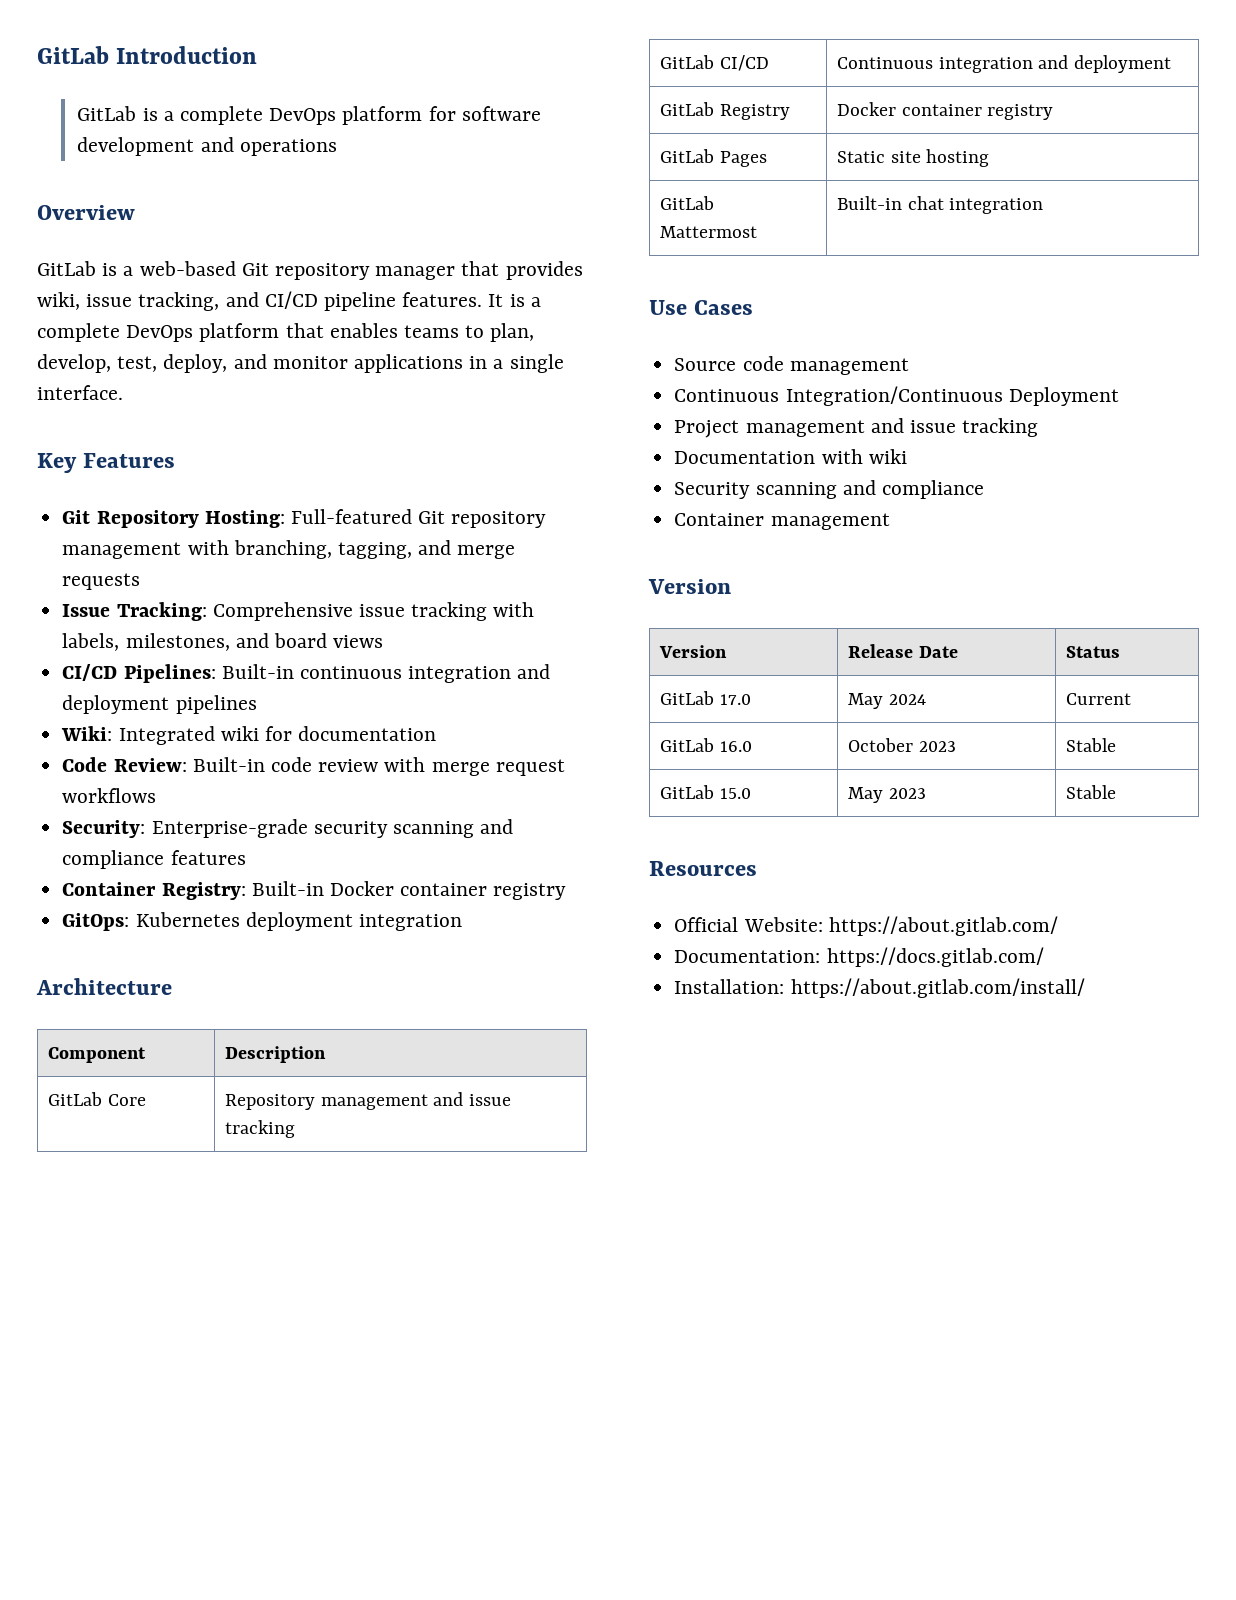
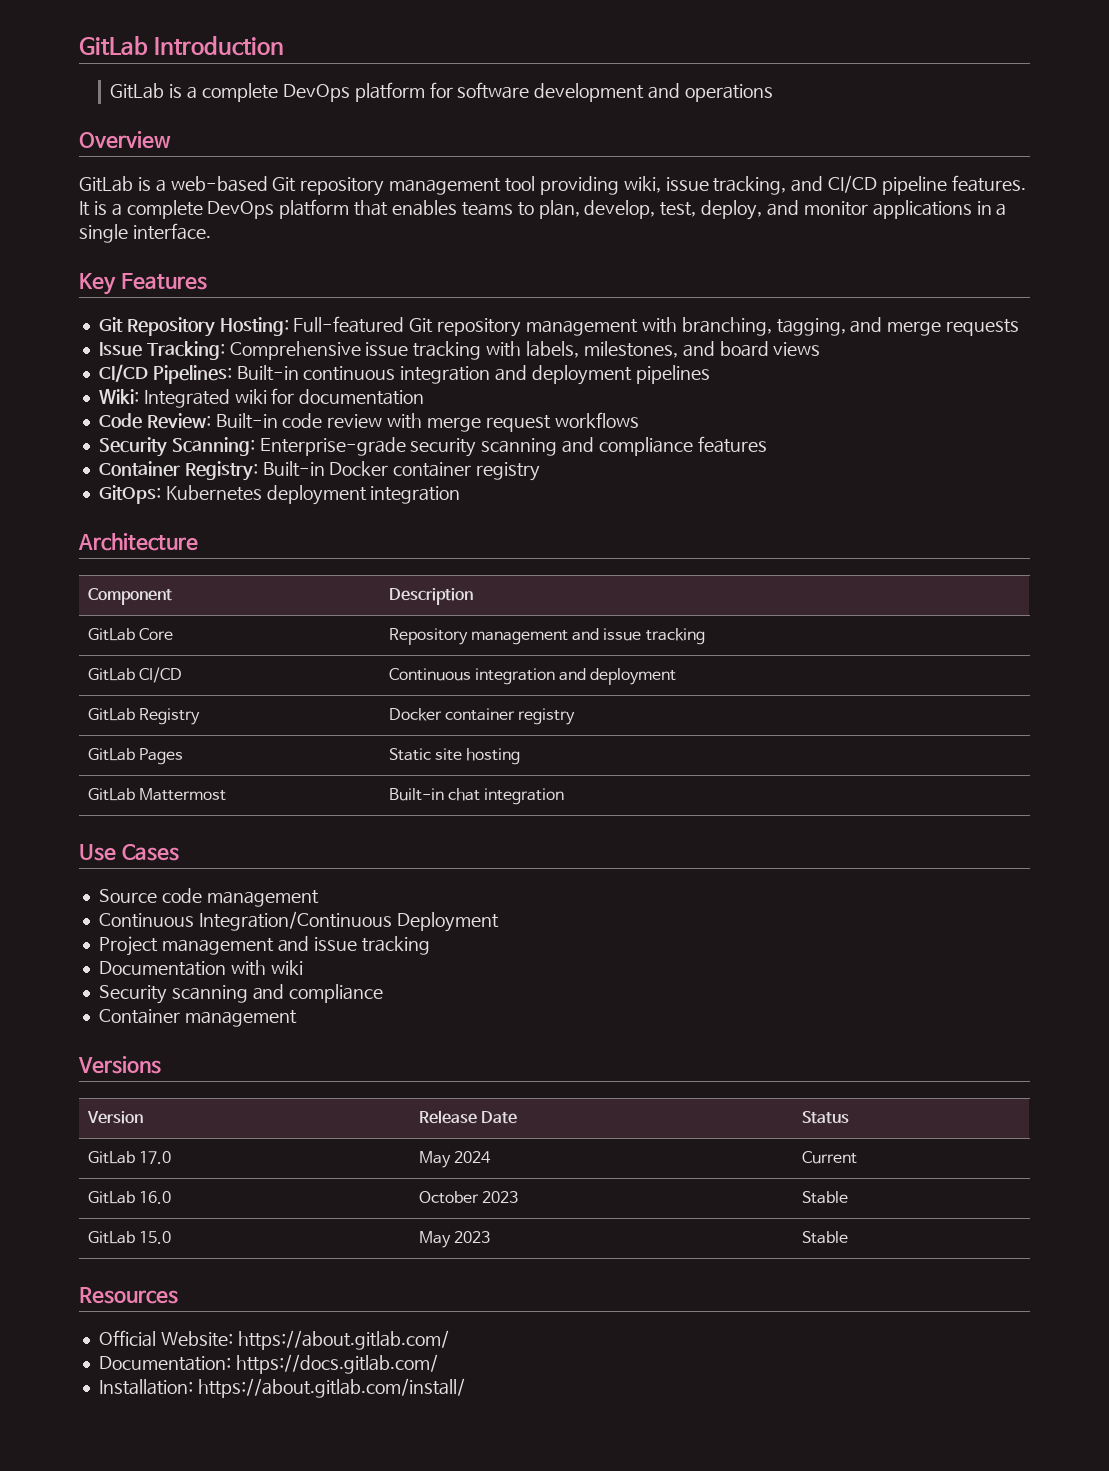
[375,261,583,280] manager that provides -> [389,176,619,195] management tool providing
[62,820,146,838] Security: -> [98,437,255,457] Security Scanning:
[648,579,731,594] Version -> [78,1056,161,1074] Versions

